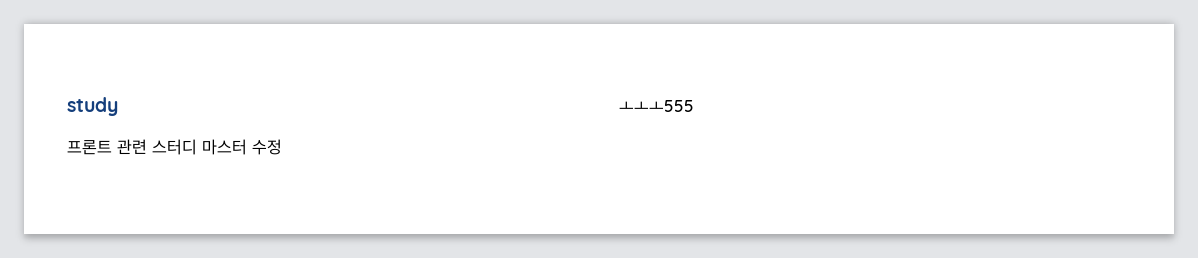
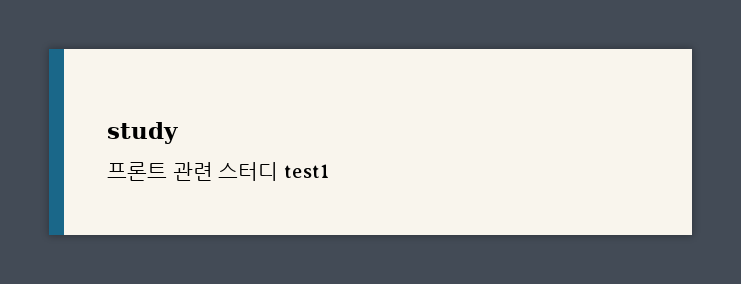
[202,139,282,155] [619,100,694,112] 마스터 수정 // ㅗㅗㅗ555 -> [283,164,329,178] test1

